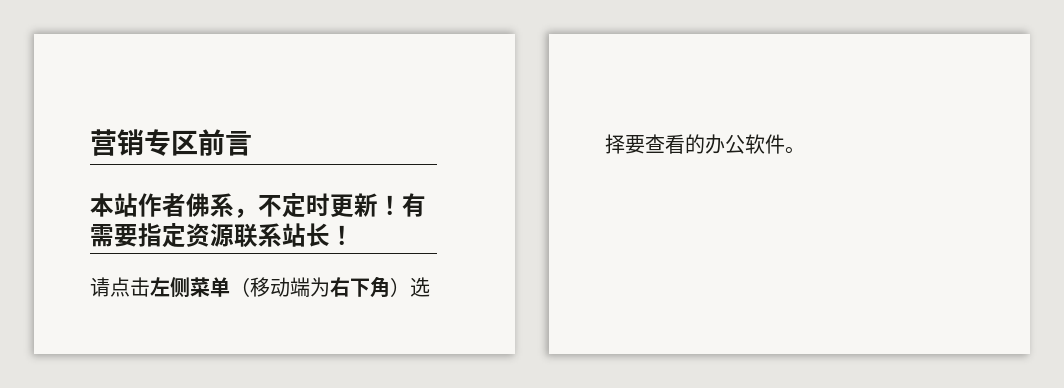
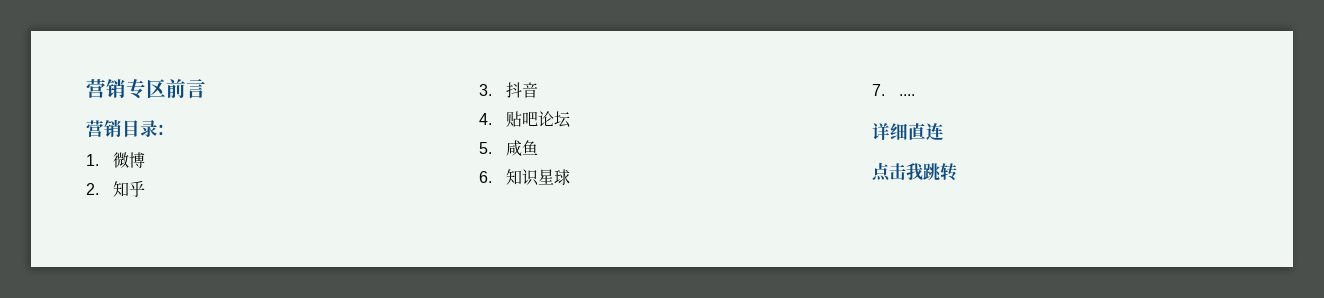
[90,193,426,218] [90,223,354,248] [90,276,430,298] [605,134,805,154] 本站作者佛系，不定时更新！有需要指定资源联系站长！ // 请点击左侧菜单（移动端为右下角）选择要查看的办公软件。 -> [86,119,164,138] [86,152,145,168] [86,181,145,197] [479,82,538,98] [479,111,571,128] [479,140,538,156] [479,169,570,186] [872,84,915,96] [872,123,944,141] [872,162,957,182] 营销目录: // 1.微博 // 2.知乎 // 3.抖音 // 4.贴吧论坛 // 5.咸鱼 // 6.知识星球 // 7. .... // 详细直连 // 点击我跳转

